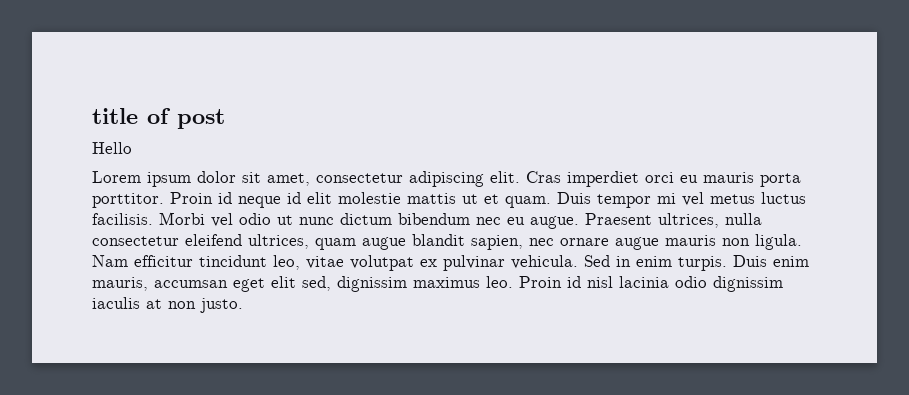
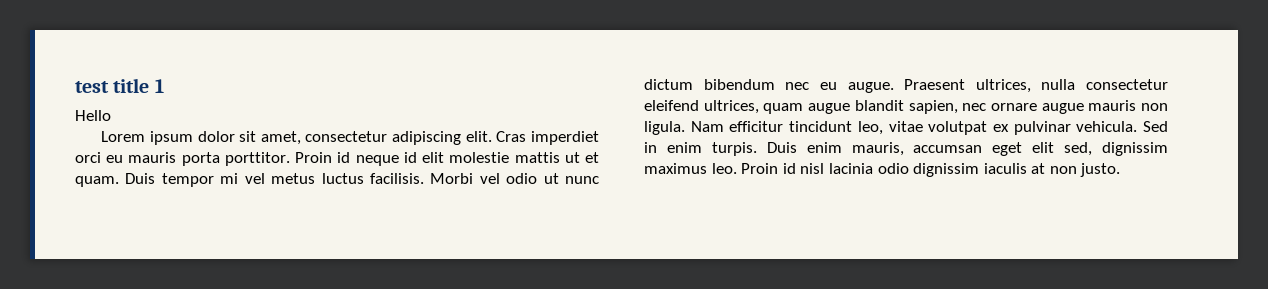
[92,108,225,129] title of post -> [75,78,164,93] test title 1

